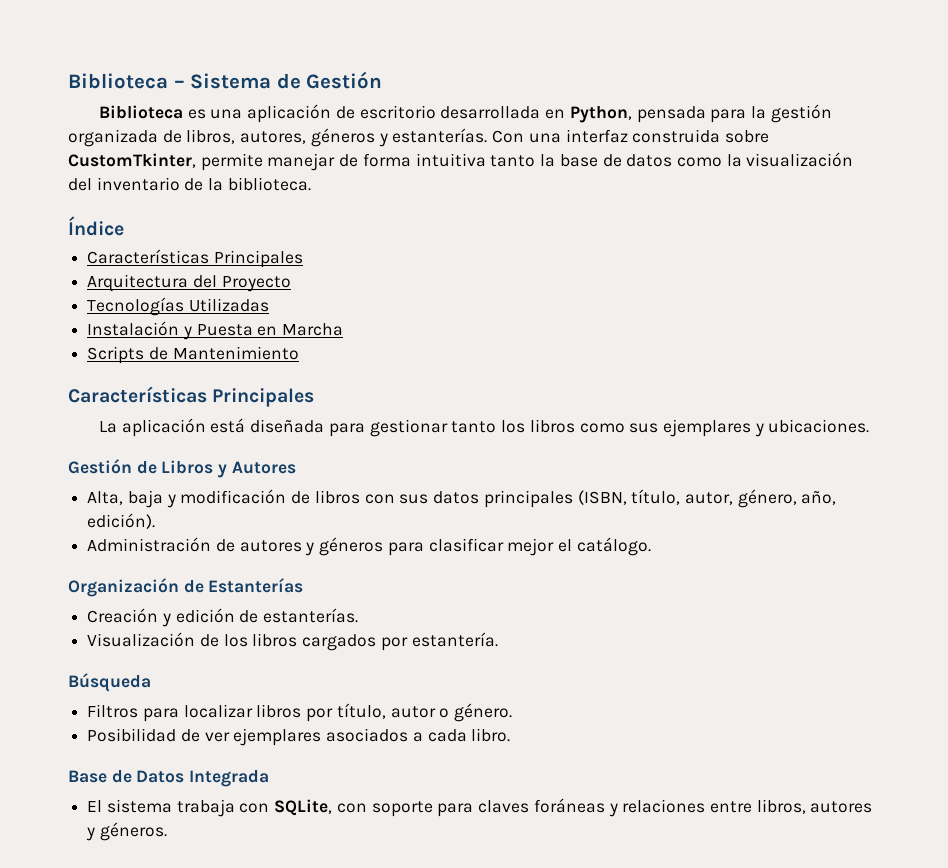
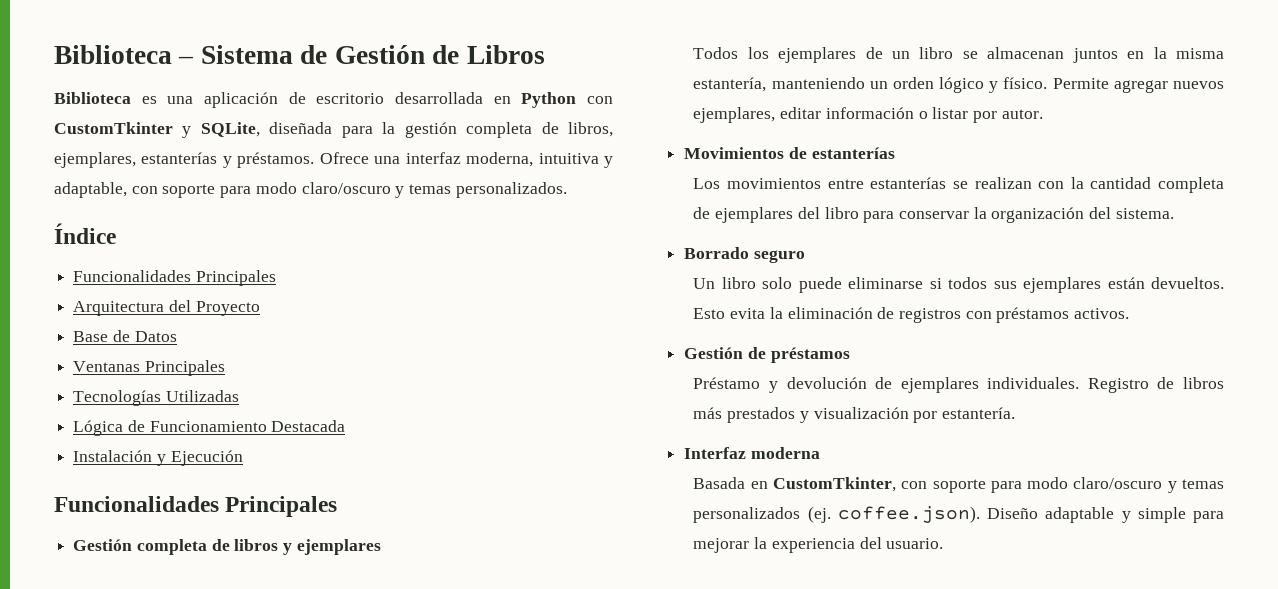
(383, 80) none -> [432,45,545,64] de Libros
[569,106,706,123] Python, pensada -> [521,92,613,108] [54,122,333,138] Python con CustomTkinter y SQLite, diseñada
[68,129,158,147] organizada -> [466,122,533,138] completa
[240,128,769,147] [68,152,854,171] [68,177,311,191] autores, géneros y estanterías. Con una interfaz construida sobre CustomTkinter, permite manejar de forma intuitiva tanto la base de datos como la visualización del inventario de la biblioteca. -> [54,152,614,168] [54,182,567,198] ejemplares, estanterías y préstamos. Ofrece una interfaz moderna, intuitiva y adaptable, con soporte para modo claro/oscuro y temas personalizados.
[87,249,210,264] Características -> [73,270,192,282] Funcionalidades
[87,297,269,316] [87,321,344,340] [87,346,299,364] [68,386,315,407] [99,418,870,437] [68,459,296,478] [87,489,837,508] [87,513,156,529] [87,537,651,556] [68,578,304,597] [87,608,359,627] [87,632,498,651] [68,673,151,692] [87,703,513,722] [87,728,511,746] [68,770,270,787] [87,798,873,817] [86,822,167,841] Tecnologías Utilizadas // Instalación y Puesta en Marcha // Scripts de Mantenimiento // Características Principales // La aplicación está diseñada para gestionar tanto los libros como sus ejemplares y ubicaciones. // Gestión de Libros y Autores // Alta, baja y modificación de libros con sus datos principales (ISBN, título, autor, género, año, edición). // Administración de autores y géneros para clasificar mejor el catálogo. // Organización de Estanterías // Creación y edición de estanterías. // Visualización de los libros cargados por estantería. // Búsqueda // Filtros para localizar libros por título, autor o género. // Posibilidad de ver ejemplares asociados a cada libro. // Base de Datos Integrada // El sistema trabaja con SQLite, con soporte para claves foráneas y relaciones entre libros, autores y géneros. -> [73,330,177,342] [73,360,225,376] [73,390,239,406] [73,420,346,436] [73,450,243,466] [54,496,338,517] [73,539,381,555] [693,47,1224,63] [693,77,1224,93] [693,107,1043,123] [684,147,895,159] [693,177,1224,193] [693,207,1174,223] [684,247,805,263] [693,277,1224,293] [693,307,1130,323] [684,347,850,363] [693,377,1224,393] [693,407,1016,423] [684,447,820,459] [693,477,1224,493] [693,506,1224,523] [693,537,944,553] Base de Datos // Ventanas Principales // Tecnologías Utilizadas // Lógica de Funcionamiento Destacada // Instalación y Ejecución // Funcionalidades Principales // Gestión completa de libros y ejemplares // Todos los ejemplares de un libro se almacenan juntos en la misma estantería, manteniendo un orden lógico y físico. Permite agregar nuevos ejemplares, editar información o listar por autor. // Movimientos de estanterías // Los movimientos entre estanterías se realizan con la cantidad completa de ejemplares del libro para conservar la organización del sistema. // Borrado seguro // Un libro solo puede eliminarse si todos sus ejemplares están devueltos. Esto evita la eliminación de registros con préstamos activos. // Gestión de préstamos // Préstamo y devolución de ejemplares individuales. Registro de libros más prestados y visualización por estantería. // Interfaz moderna // Basada en CustomTkinter, con soporte para modo claro/oscuro y temas personalizados (ej. coffee.json). Diseño adaptable y simple para mejorar la experiencia del usuario.

